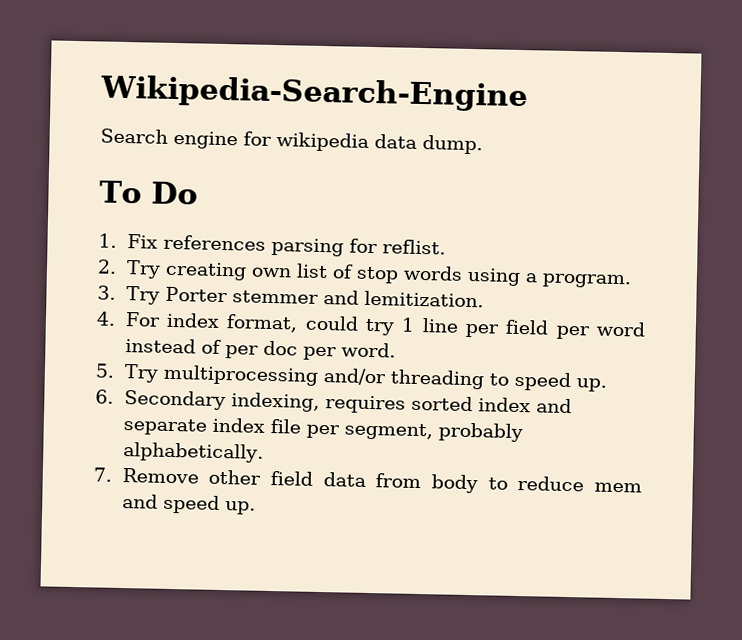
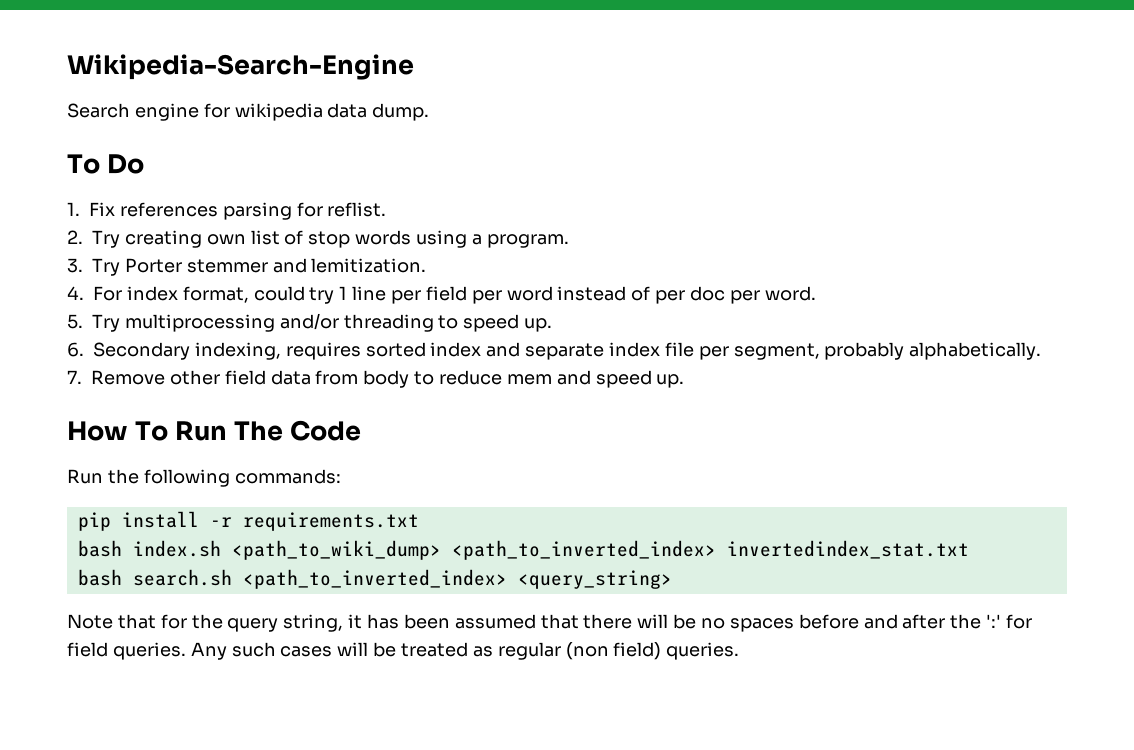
(256, 508) none -> [67,420,361,441] [67,469,341,487] [77,511,419,531] [77,540,969,560] [77,569,672,589] [67,614,1033,632] [67,642,740,660] // How To Run The Code // Run the following commands: // pip install -r requirements.txt // bash index.sh <path_to_wiki_dump> <path_to_inverted_index> invertedindex_stat.txt // bash search.sh <path_to_inverted_index> <query_string> // Note that for the query string, it has been assumed that there will be no spaces before and after the ':' for field queries. Any such cases will be treated as regular (non field) queries.

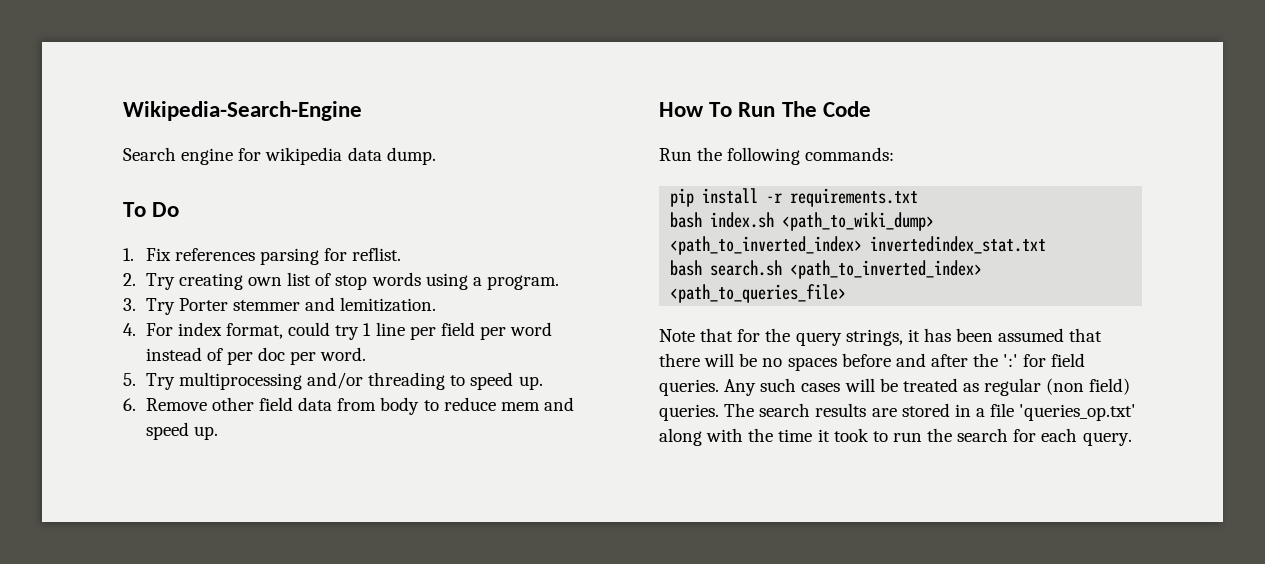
[93,342,1042,360] [67,370,82,384] Secondary indexing, requires sorted index and separate index file per segment, probably alphabetically. // 7. -> (136, 404) none
[517,570,672,589] <query_string> -> [670,284,847,303] <path_to_queries_file>
[283,614,344,632] string, -> [845,329,903,346] strings,
(740, 651) none -> [724,403,1137,421] [659,428,1132,446] The search results are stored in a file 'queries_op.txt' along with the time it took to run the search for each query.

